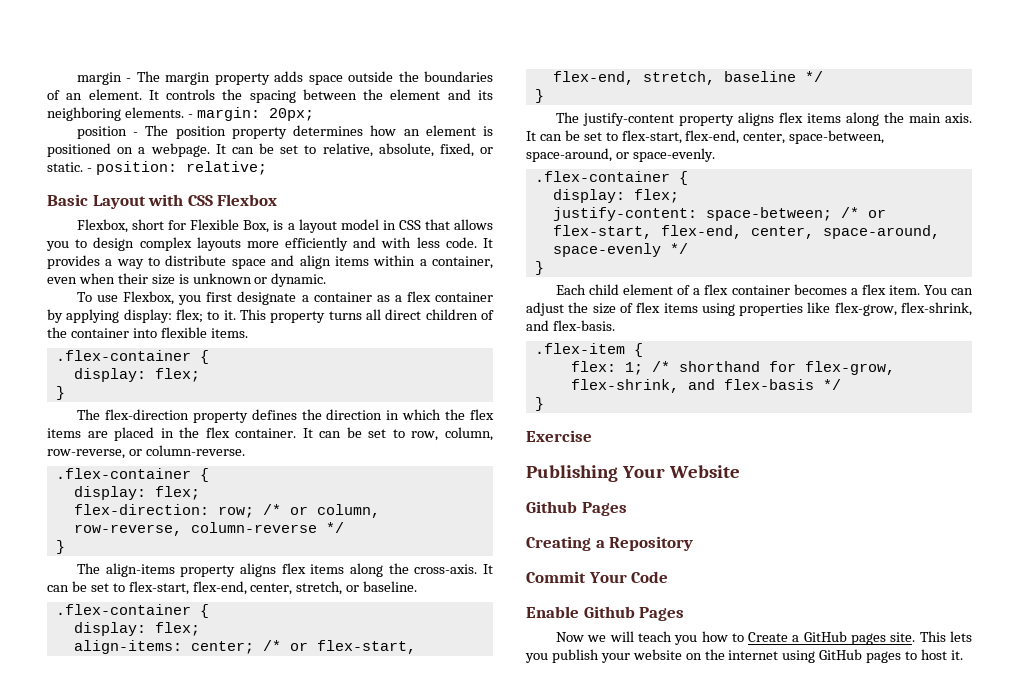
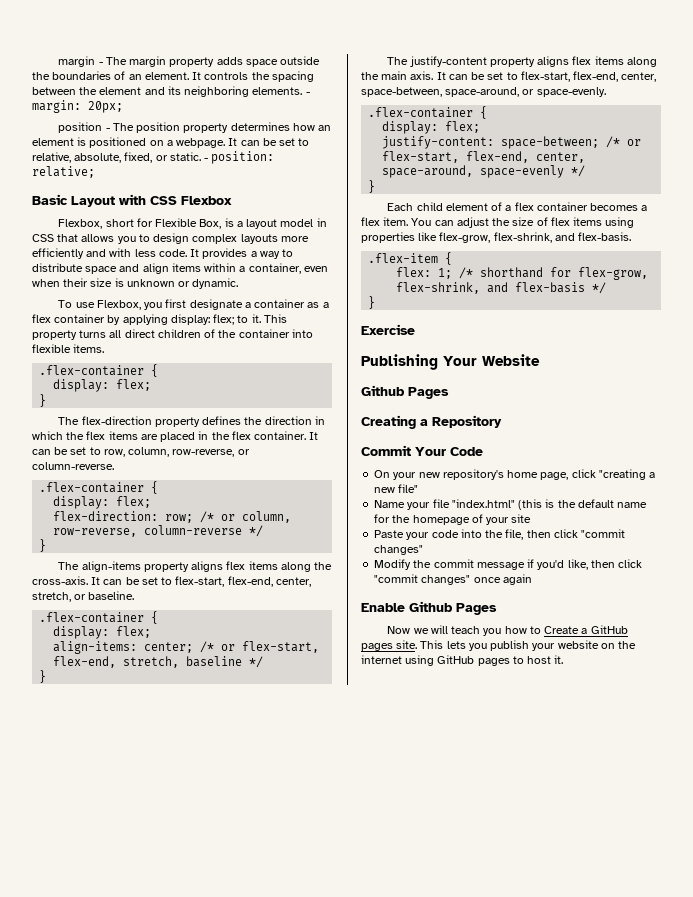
(669, 577) none -> [374,469,656,480] [374,484,419,493] [374,499,648,510] [374,514,532,525] [374,529,626,540] [374,545,424,555] [374,559,643,570] [374,574,532,585] // On your new repository's home page, click "creating a new file" // Name your file "index.html" (this is the default name for the homepage of your site // Paste your code into the file, then click "commit changes" // Modify the commit message if you'd like, then click "commit changes" once again

